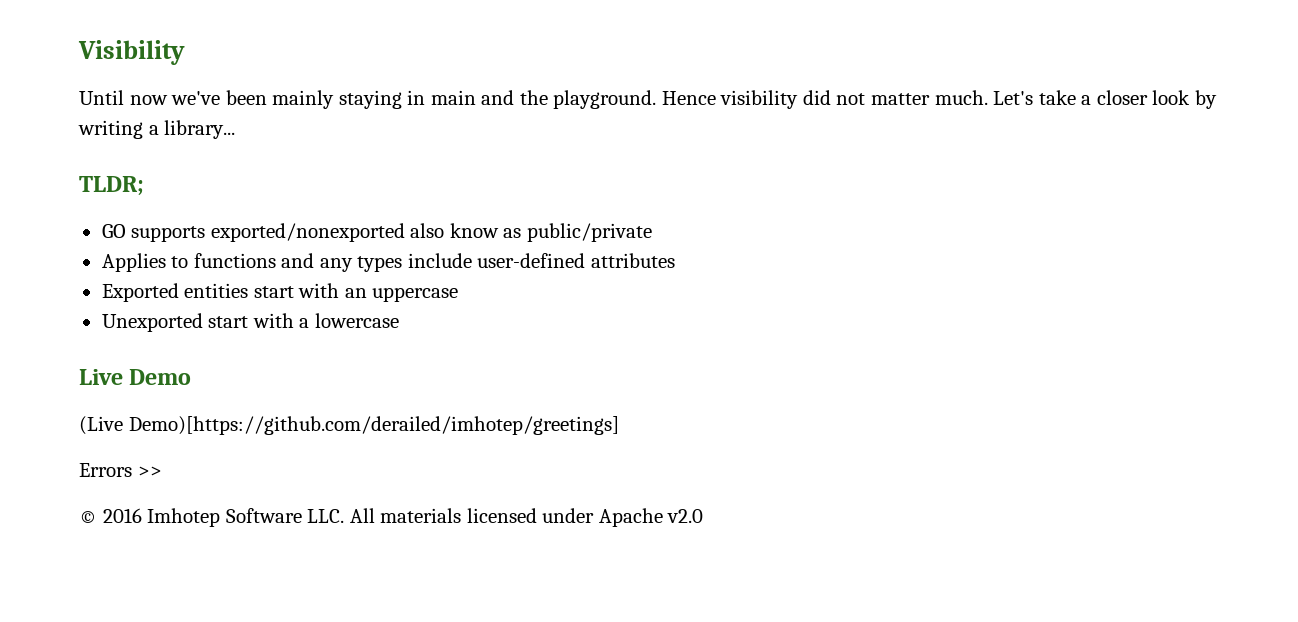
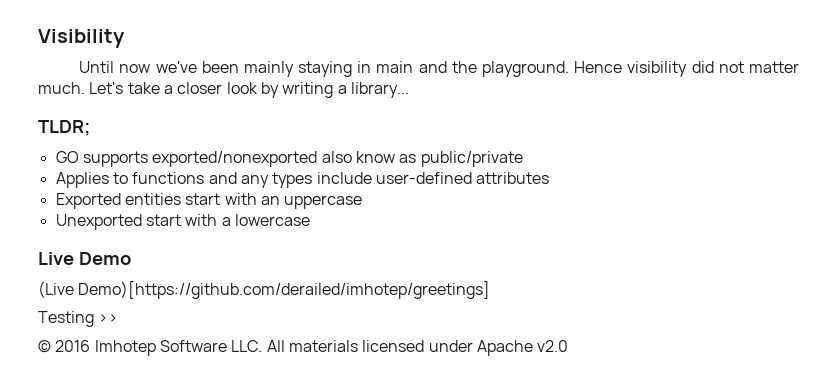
[79,463,132,477] Errors -> [38,311,94,327] Testing

